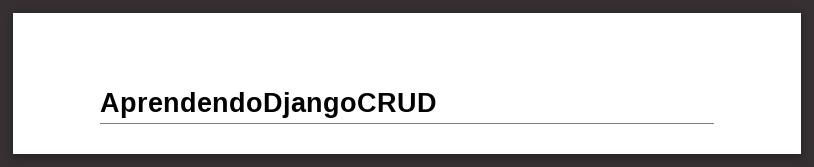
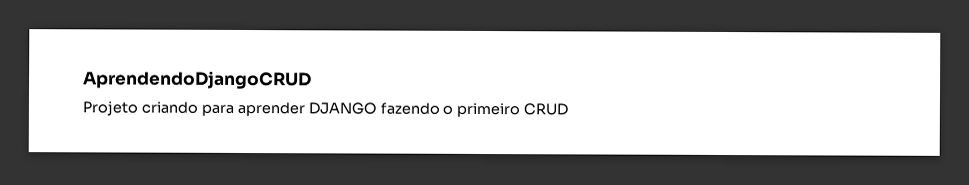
(437, 105) none -> [82,101,569,118] // Projeto criando para aprender DJANGO fazendo o primeiro CRUD

